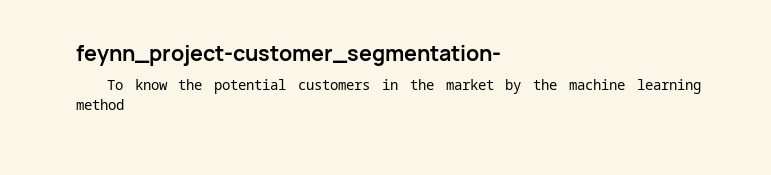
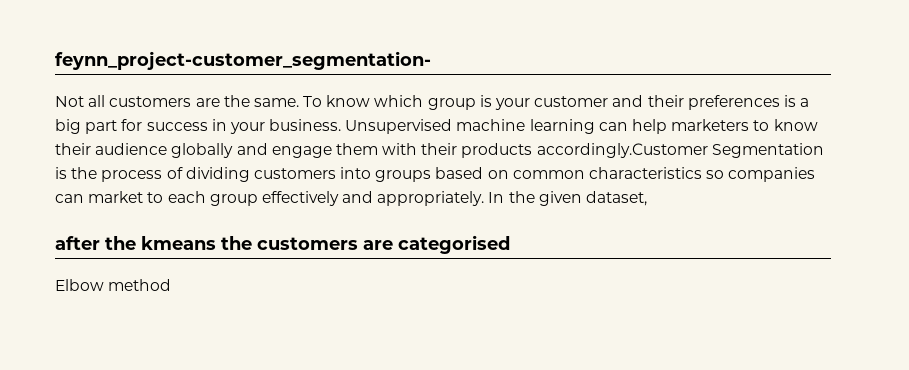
[106,79,701,94] To know the potential customers in the market by the machine learning -> [55,95,810,110] [55,119,818,134] [55,143,824,158] [55,167,816,182] [55,191,648,206] [55,235,510,254] [55,279,104,291] Not all customers are the same. To know which group is your customer and their preferences is a big part for success in your business. Unsupervised machine learning can help marketers to know their audience globally and engage them with their products accordingly.Customer Segmentation is the process of dividing customers into groups based on common characteristics so companies can market to each group effectively and appropriately. In the given dataset, // after the kmeans the customers are categorised // Elbow

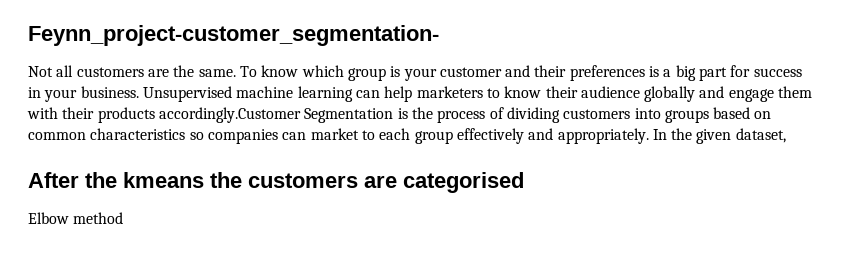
[55,51,431,70] feynn_project-customer_segmentation- -> [28,25,439,46] Feynn_project-customer_segmentation-
[55,236,100,250] after -> [28,172,79,188] After

